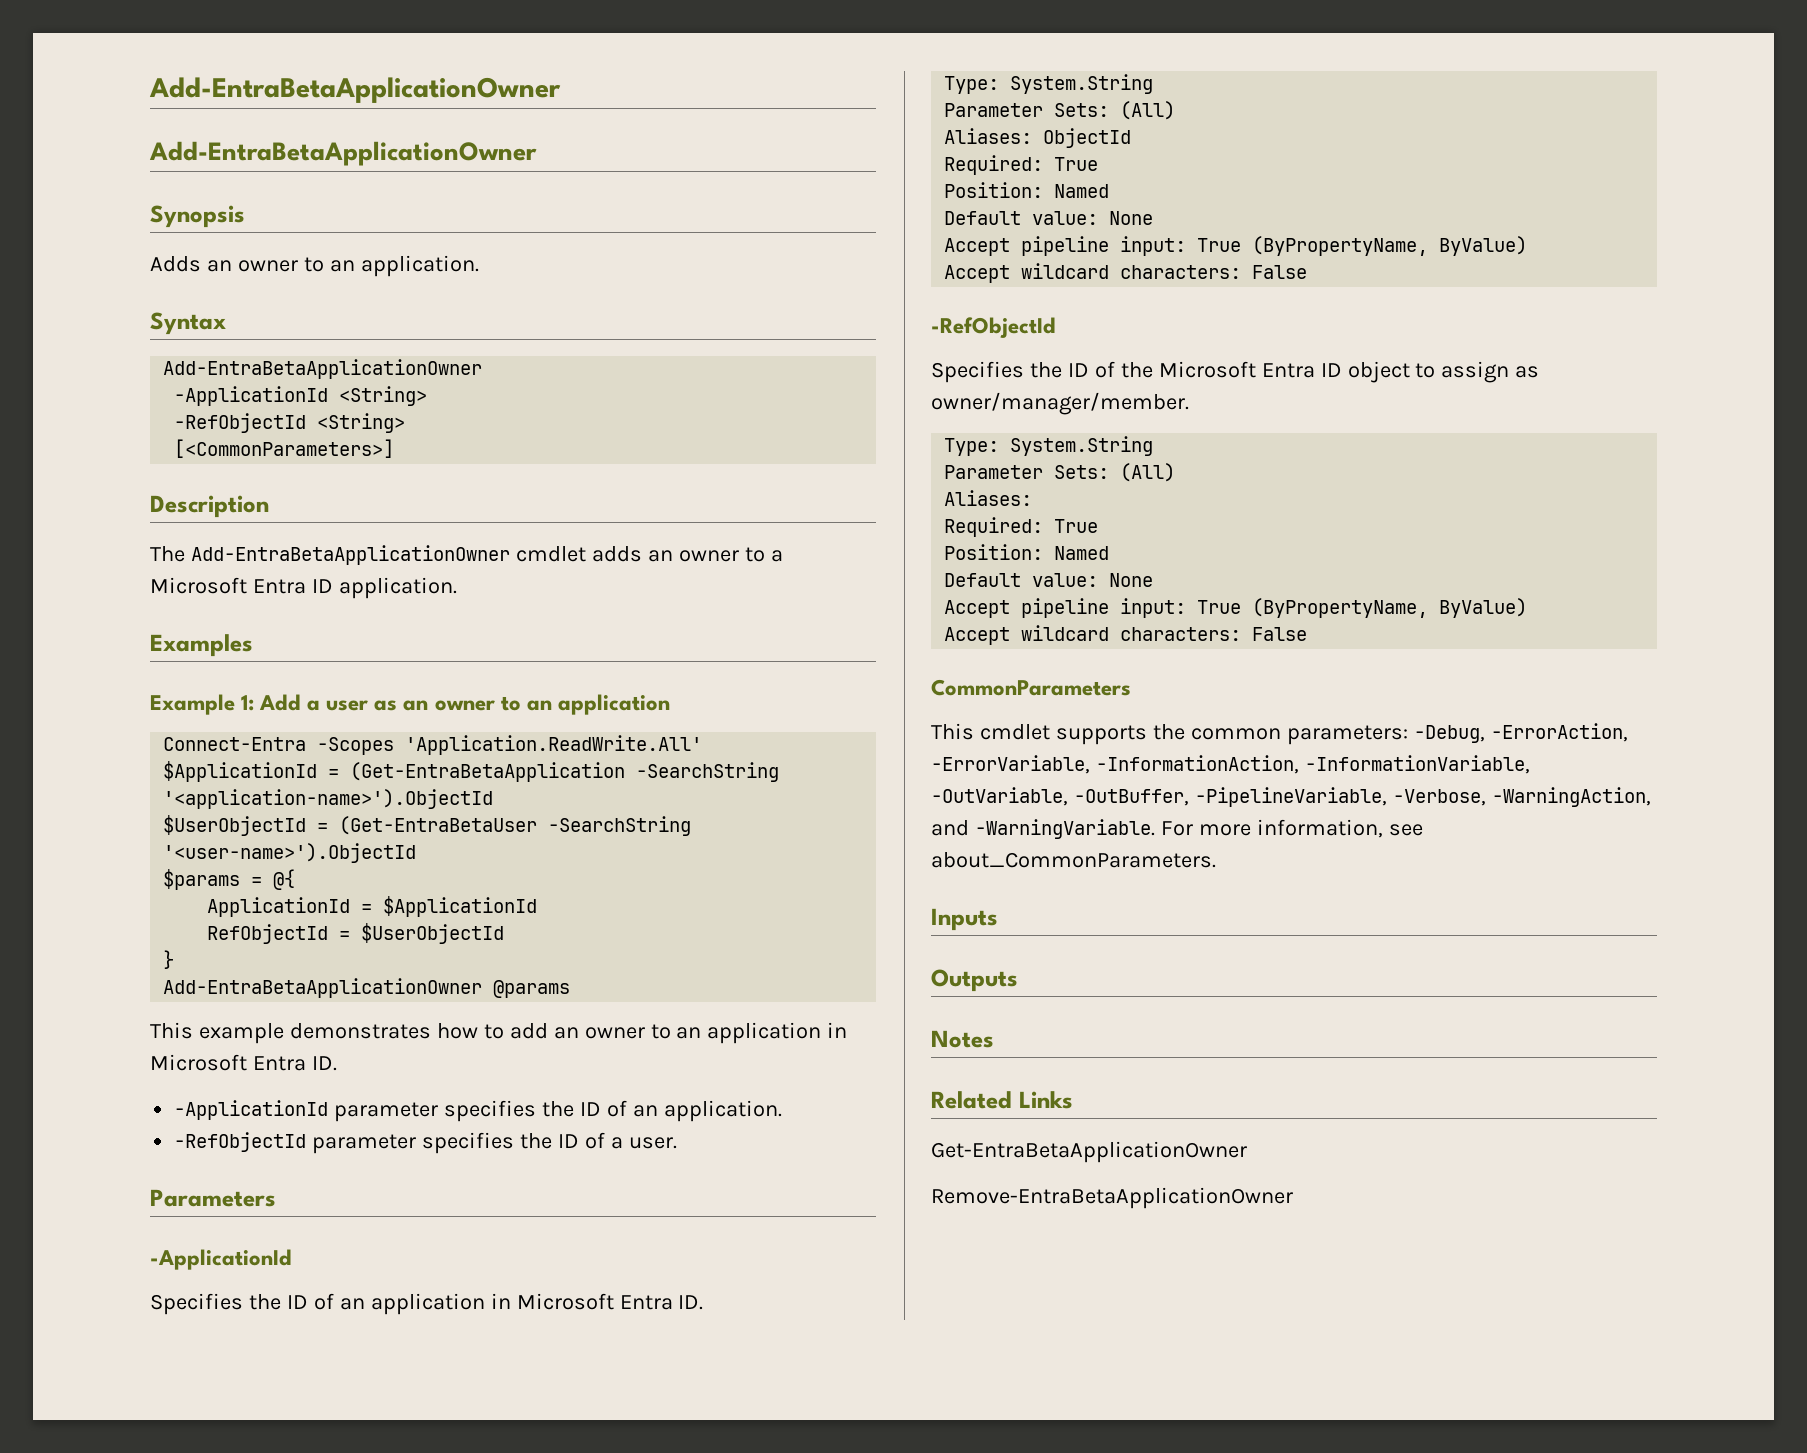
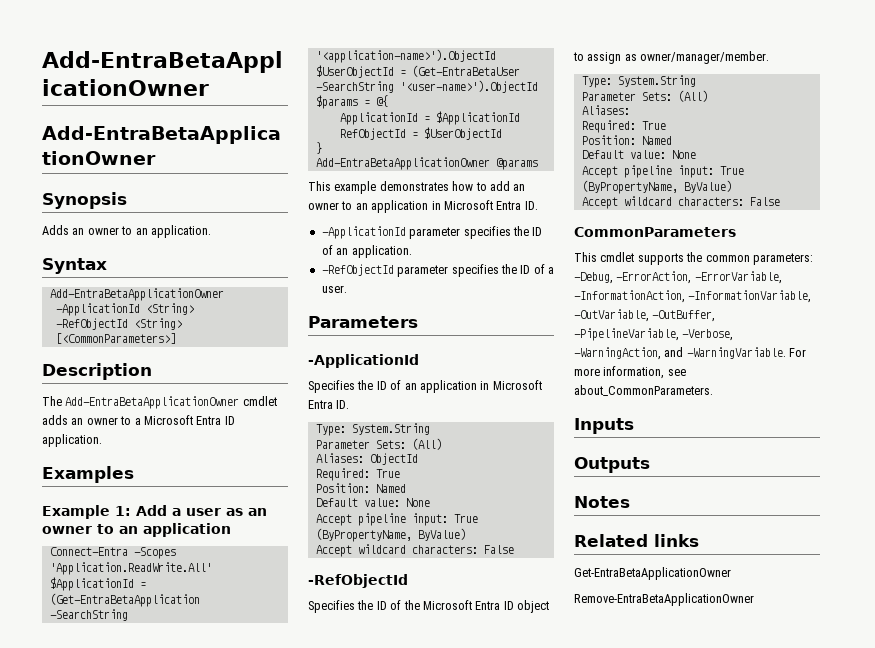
[1018,1091,1073,1109] Links -> [654,534,699,547] links

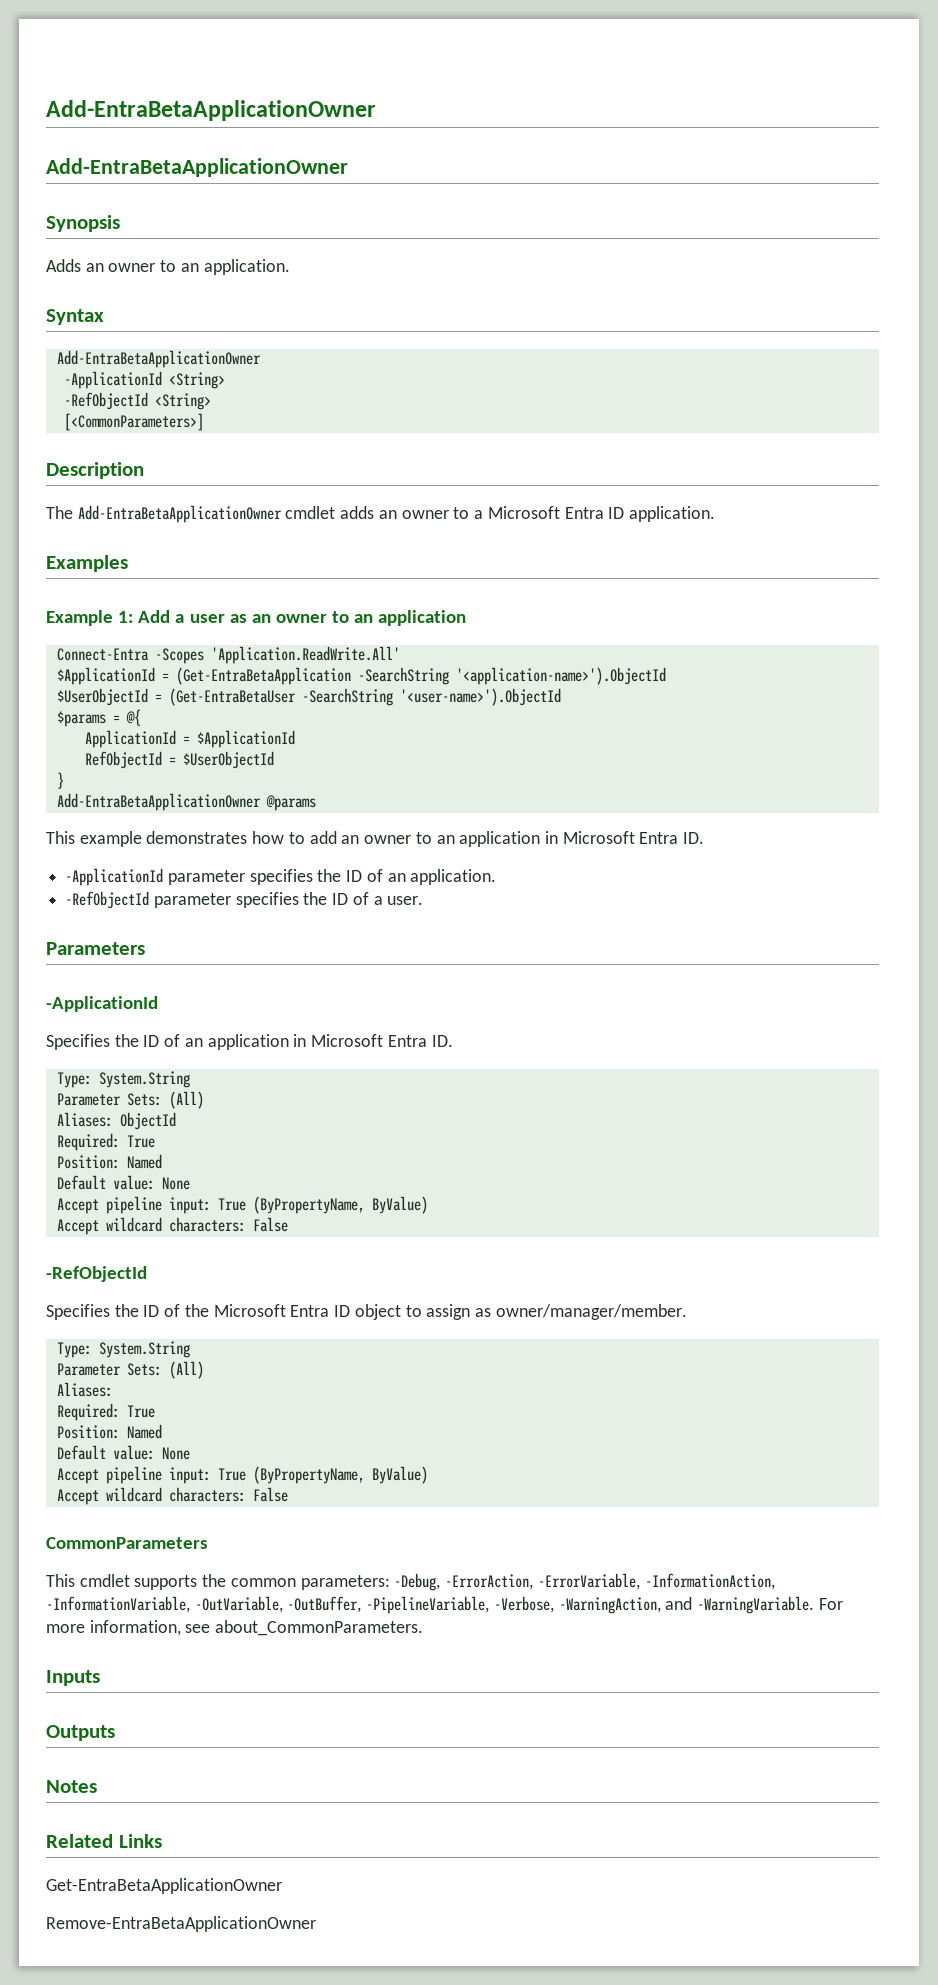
[654,534,699,547] links -> [118,1834,162,1848] Links

